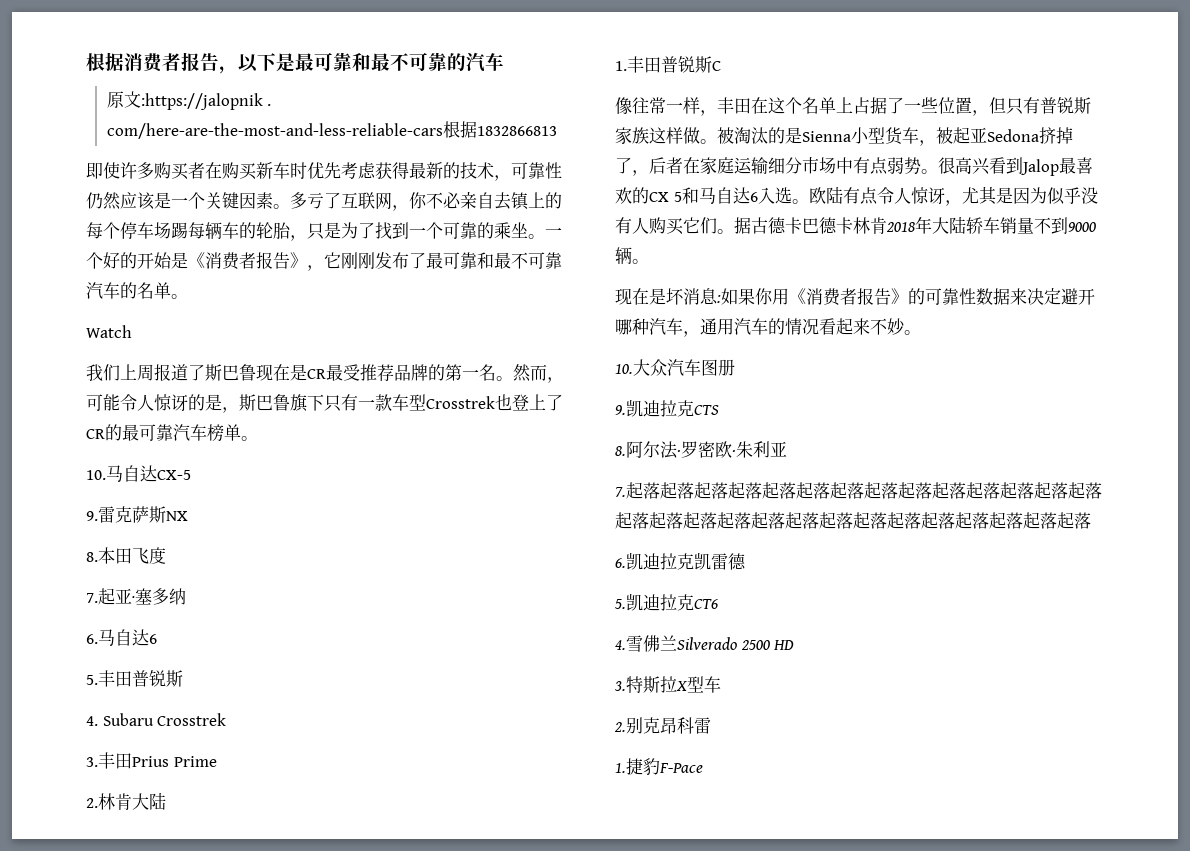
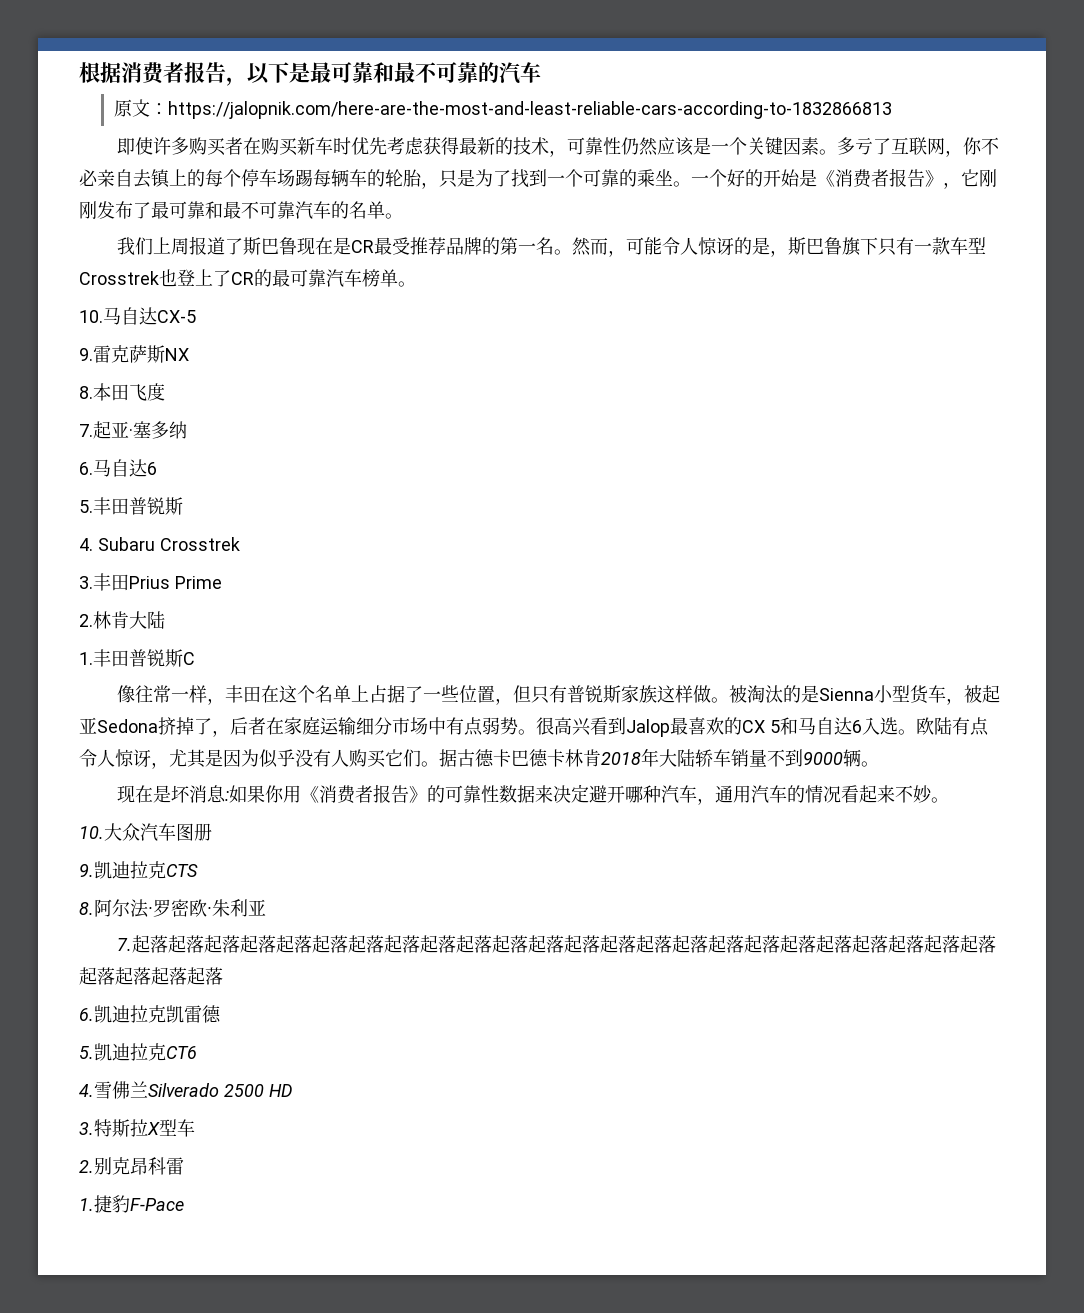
[140,93,272,110] [106,121,557,139] :https://jalopnik . com/here-are-the-most-and-less-reliable-cars根据1832866813 -> [150,101,893,119] ：https://jalopnik.com/here-are-the-most-and-least-reliable-cars-according-to-1832866813
[86,325,132,338] // Watch -> (403, 216) none

